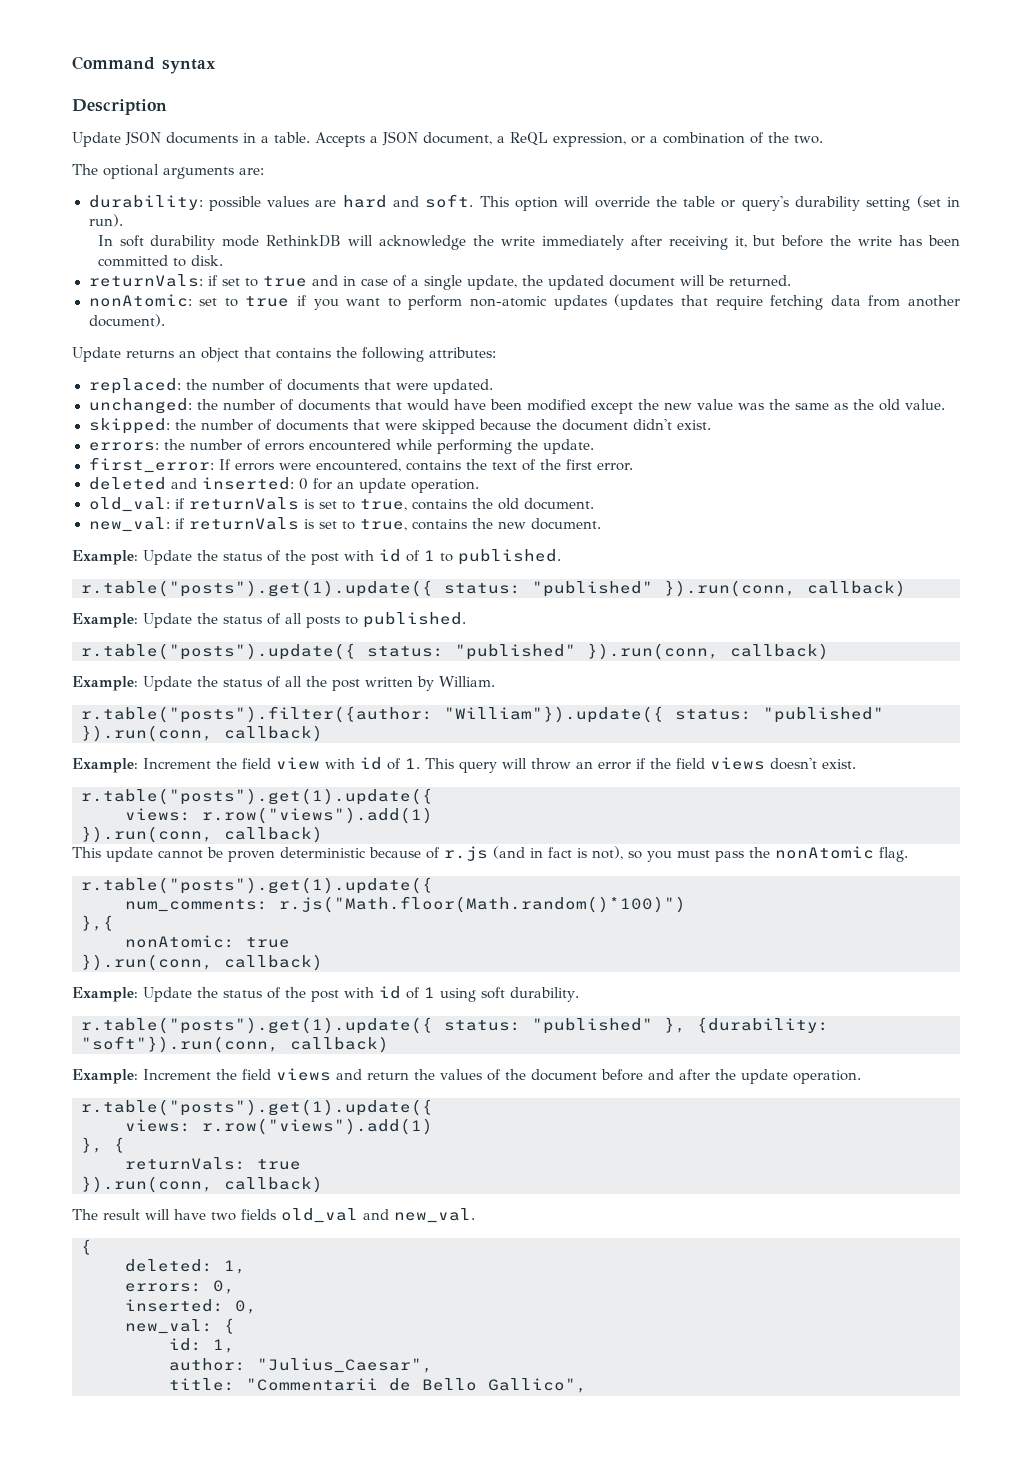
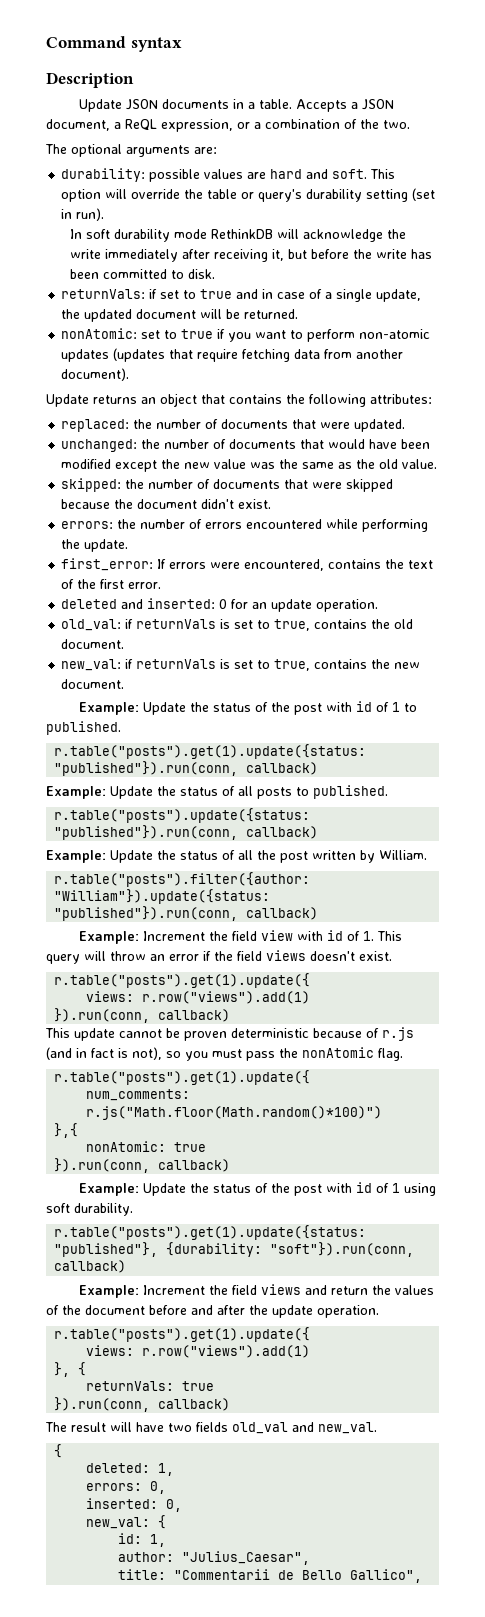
[81,580,796,597] r.table("posts").get(1).update({ status: "published" }).run(conn, -> [54,744,367,759] [54,761,239,776] r.table("posts").get(1).update({status: "published"}).run(conn,
[81,643,719,660] r.table("posts").update({ status: "published" }).run(conn, -> [54,808,311,823] [54,825,239,840] r.table("posts").update({status: "published"}).run(conn,
[444,706,884,723] [81,725,213,742] "William"}).update({ status: "published" }).run(conn, -> [54,889,271,904] [54,906,239,921] "William"}).update({status: "published"}).run(conn,
[81,1017,686,1034] r.table("posts").get(1).update({ status: "published" }, -> [54,1225,367,1240] [54,1242,159,1257] r.table("posts").get(1).update({status: "published"},

